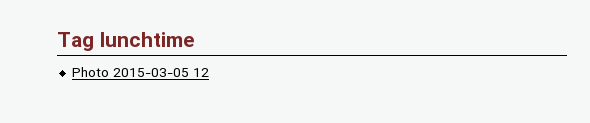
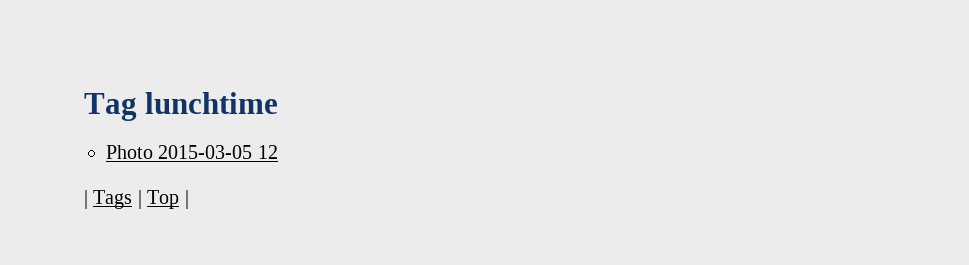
(209, 72) none -> [84,190,189,209] // | Tags | Top |

